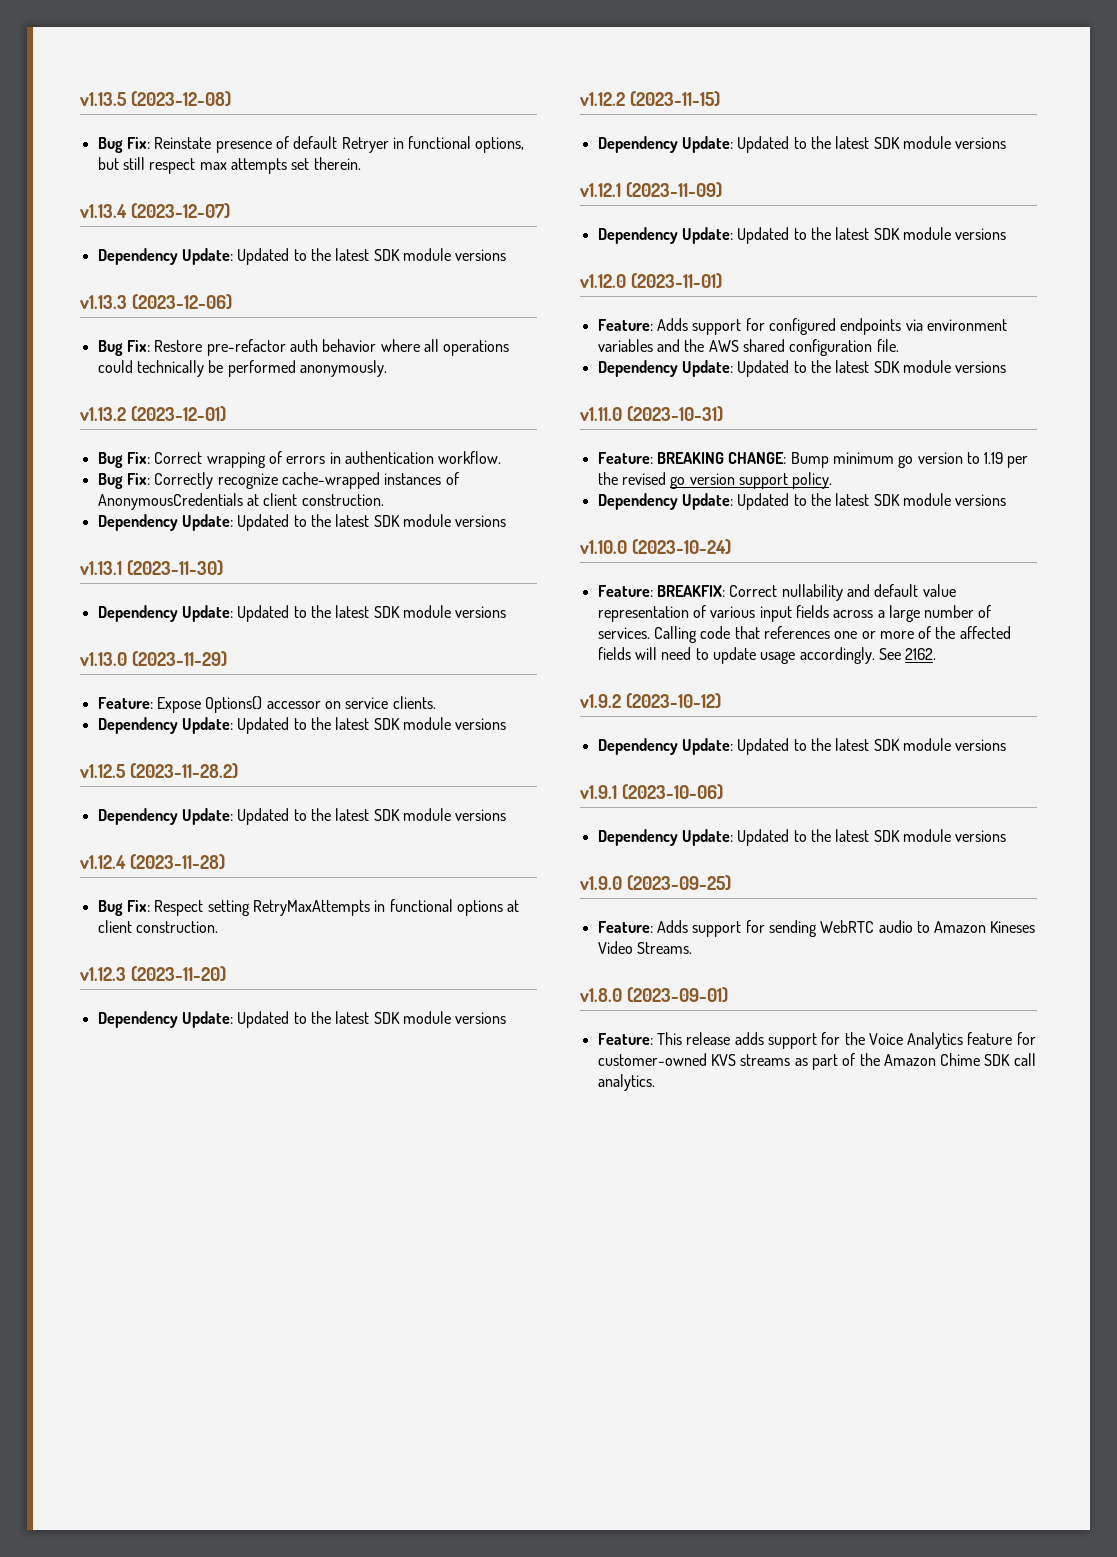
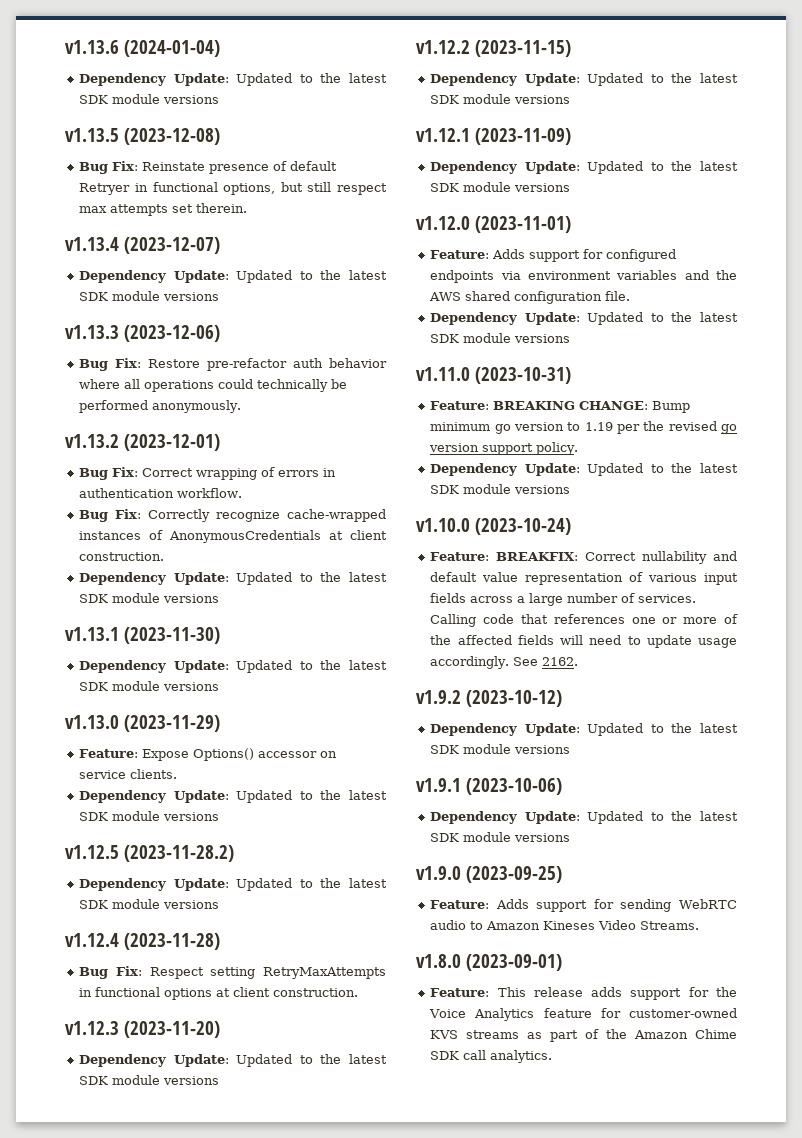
(80, 99) none -> [65,40,221,57] [79,73,387,86] [79,94,220,104] v1.13.6 (2024-01-04) // Dependency Update: Updated to the latest SDK module versions //

